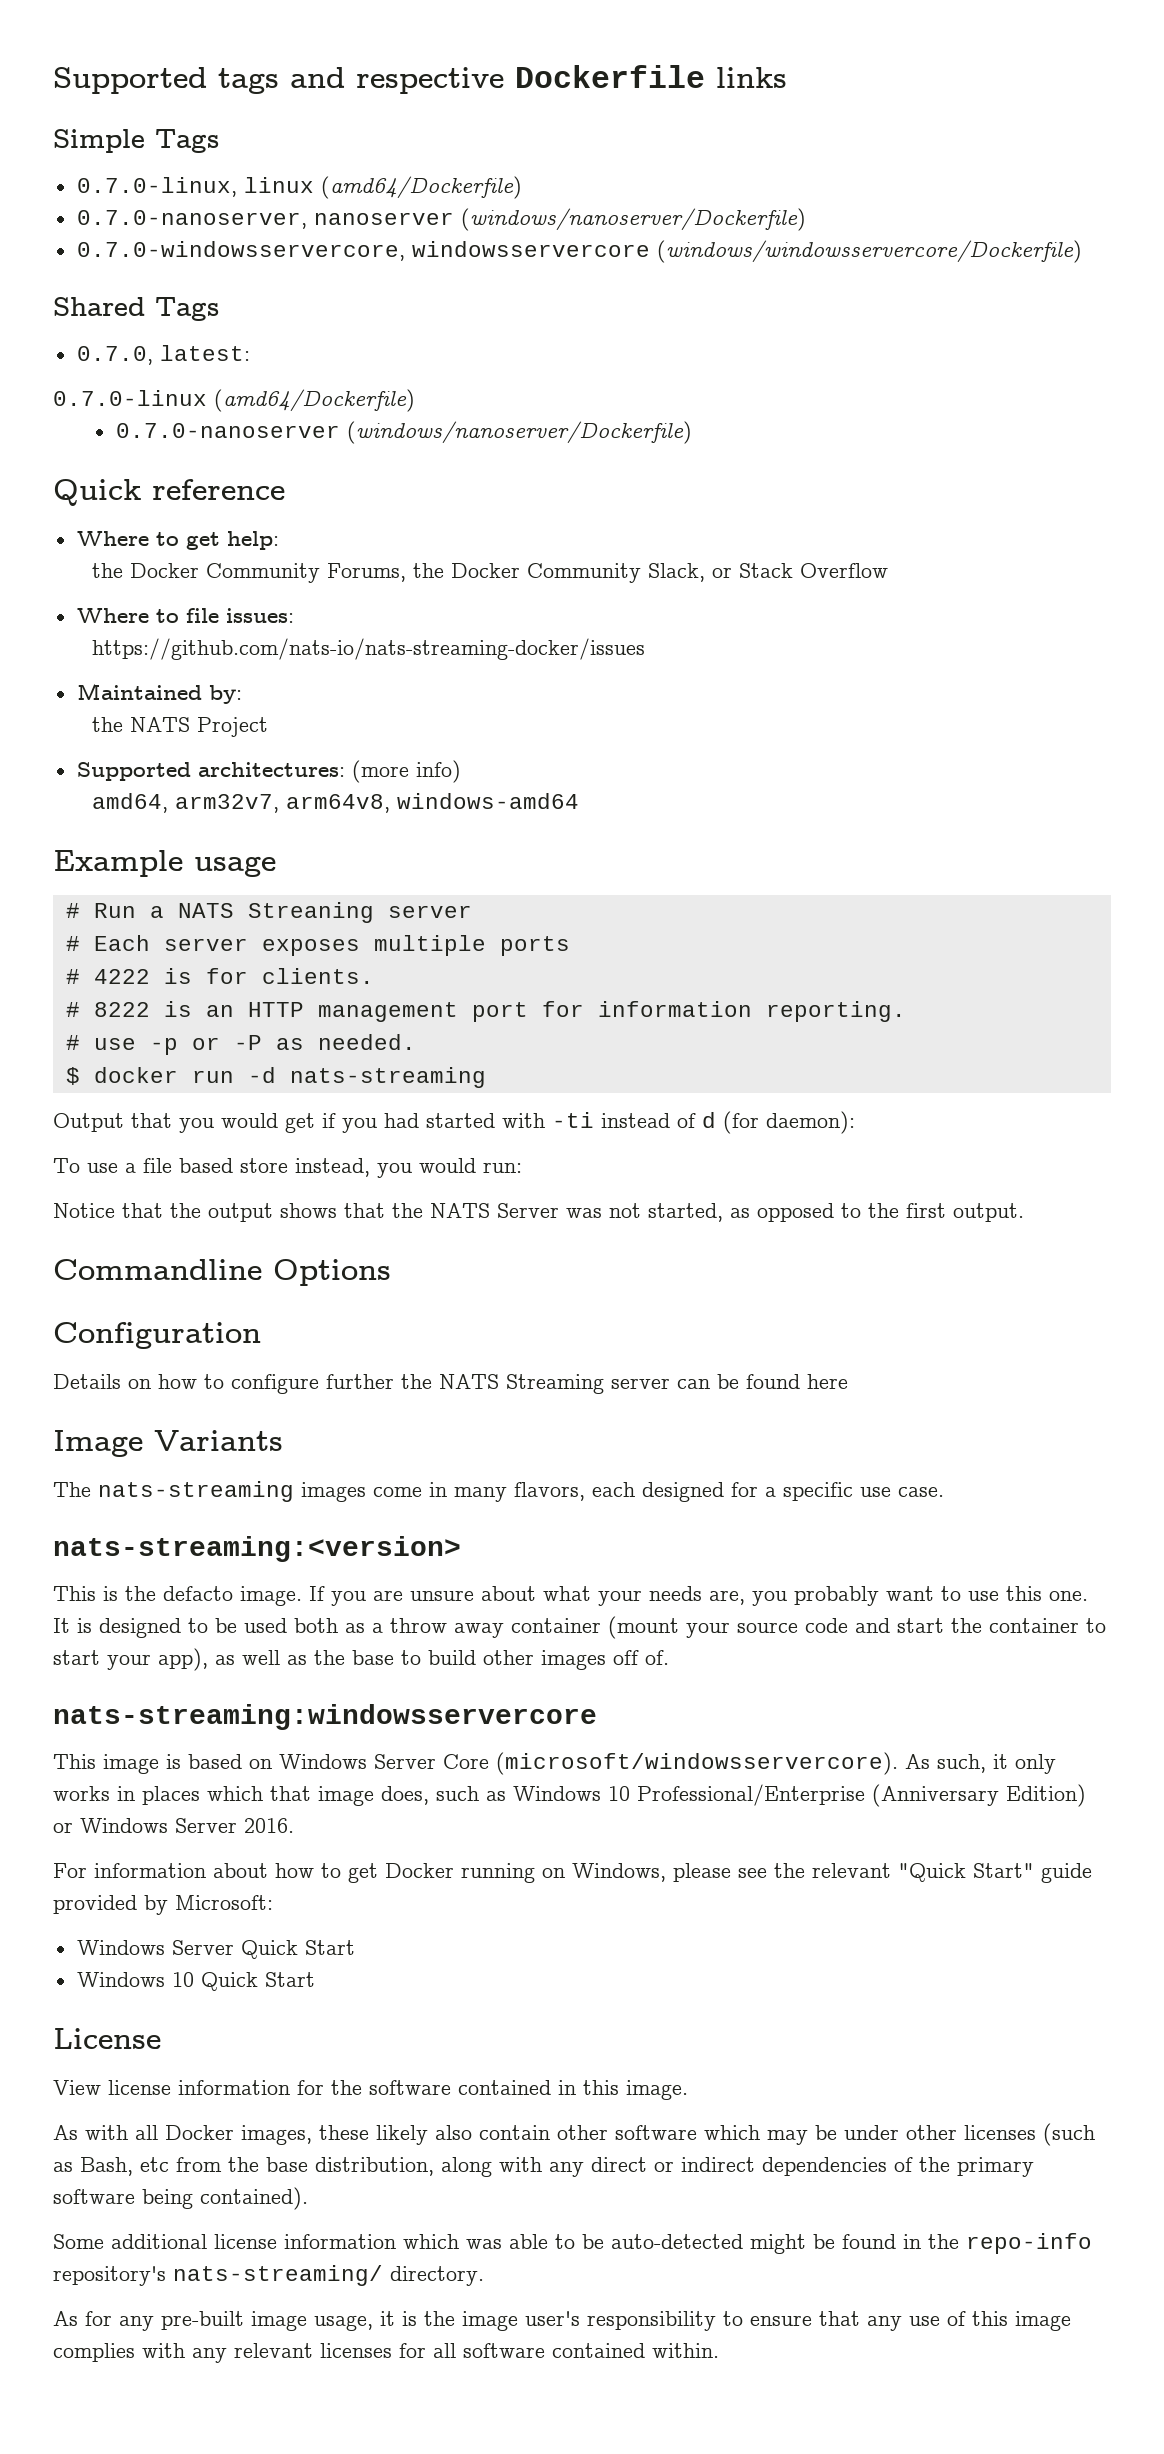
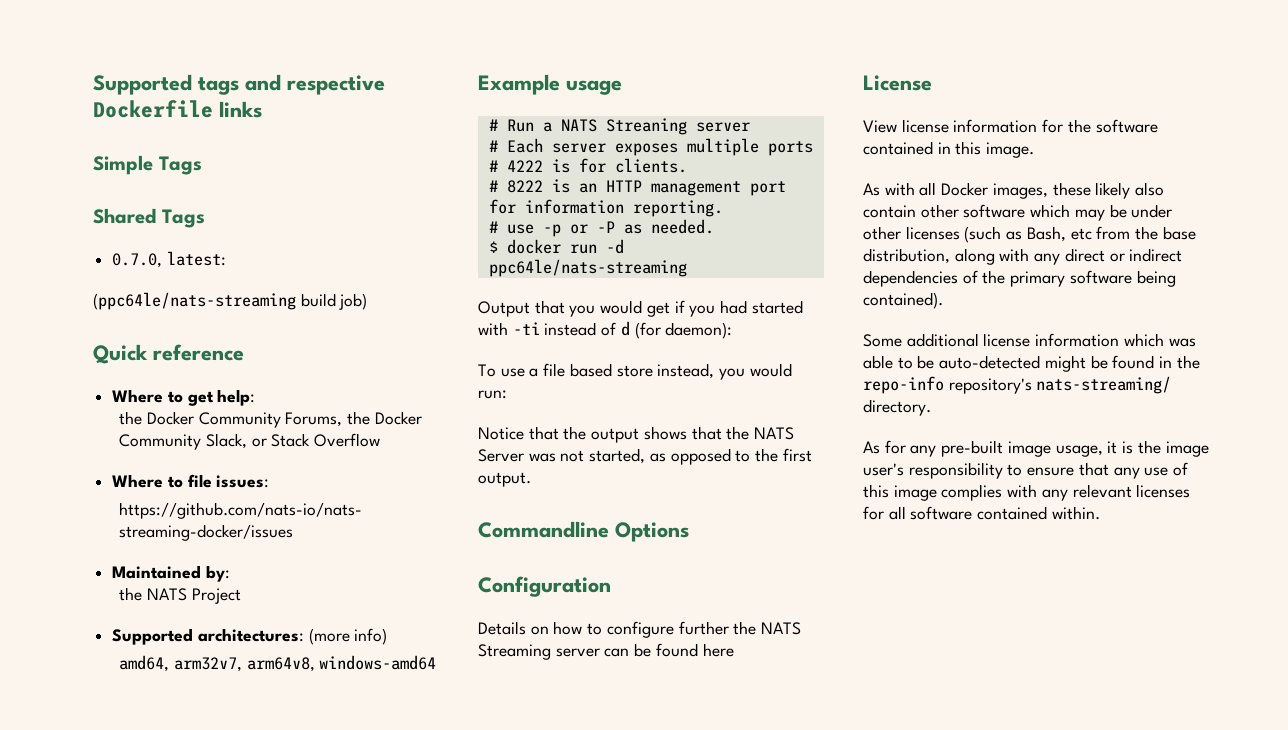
[76,176,522,199] [76,208,806,231] [76,240,1082,263] // 0.7.0-linux, linux (amd64/Dockerfile) // 0.7.0-nanoserver, nanoserver (windows/nanoserver/Dockerfile) // 0.7.0-windowsservercore, windowsservercore (windows/windowsservercore/Dockerfile) -> (202, 165) none
[53,389,415,412] [115,421,692,444] 0.7.0-linux (amd64/Dockerfile) // 0.7.0-nanoserver (windows/nanoserver/Dockerfile) -> [93,292,368,310] (ppc64le/nats-streaming build job)
[289,1067,486,1088] nats-streaming -> [488,259,687,277] ppc64le/nats-streaming
[53,1430,283,1457] [53,1481,944,1502] [53,1536,461,1562] [53,1586,1088,1606] [53,1616,1106,1639] [53,1648,669,1671] [53,1704,597,1730] [53,1752,1056,1775] [53,1784,1086,1807] [53,1818,294,1833] [53,1863,1092,1883] [53,1895,273,1915] [76,1940,355,1959] [76,1972,315,1991] // Image Variants // The nats-streaming images come in many flavors, each designed for a specific use case. // nats-streaming:<version> // This is the defacto image. If you are unsure about what your needs are, you probably want to use this one. It is designed to be used both as a throw away container (mount your source code and start the container to start your app), as well as the base to build other images off of. // nats-streaming:windowsservercore // This image is based on Windows Server Core (microsoft/windowsservercore). As such, it only works in places which that image does, such as Windows 10 Professional/Enterprise (Anniversary Edition) or Windows Server 2016. // For information about how to get Docker running on Windows, please see the relevant "Quick Start" guide provided by Microsoft: // Windows Server Quick Start // Windows 10 Quick Start -> (734, 650) none

